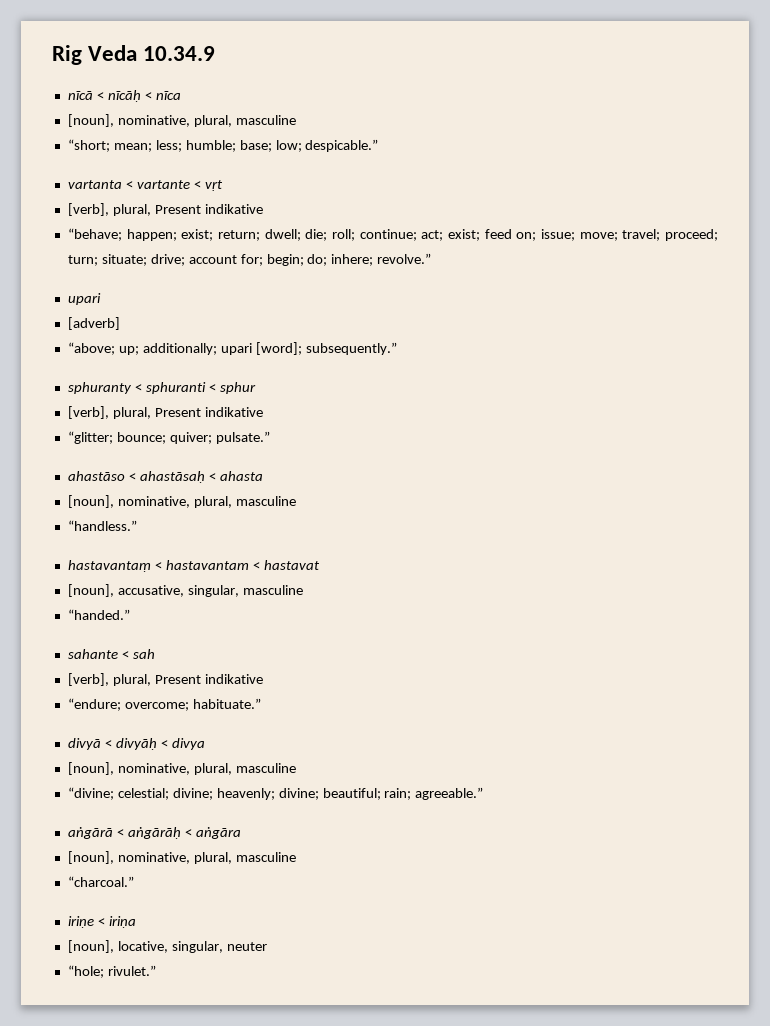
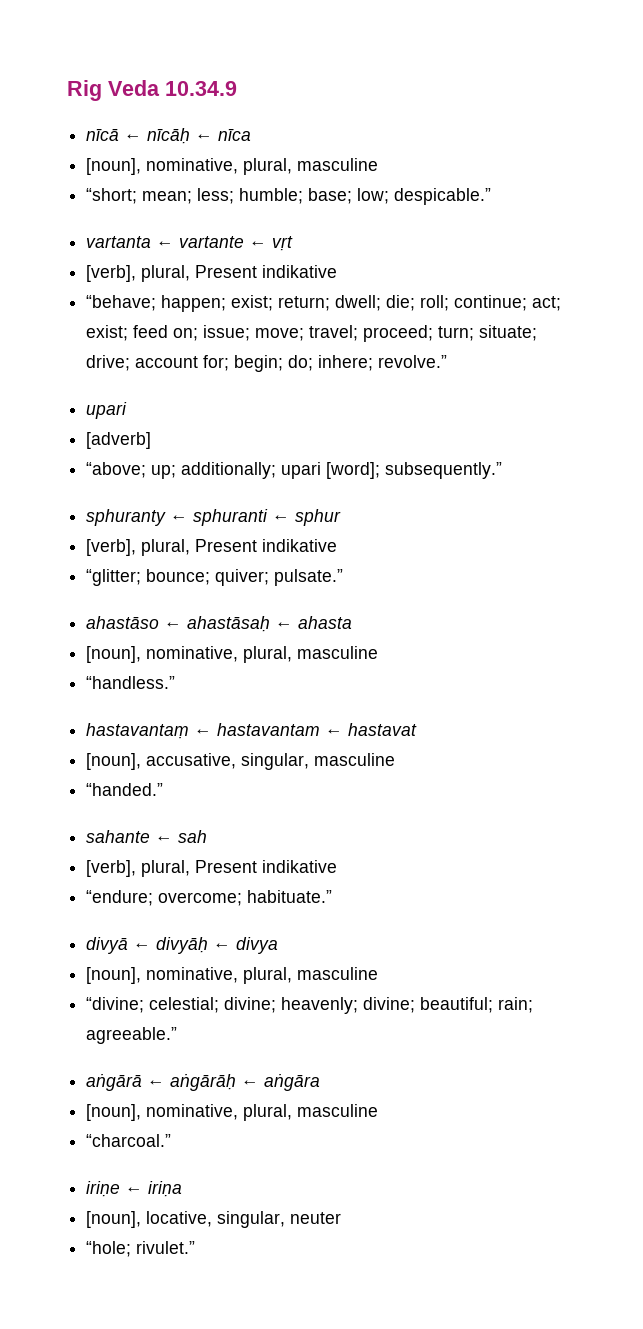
[96,90,152,102] < nīcāḥ < -> [124,128,214,144] ← nīcāḥ ←
[125,180,201,189] < vartante < -> [156,236,268,248] ← vartante ←
[134,382,216,394] < sphuranti < -> [170,509,291,526] ← sphuranti ←
[128,471,216,483] < ahastāsaḥ < -> [164,616,294,632] ← ahastāsaḥ ←
[154,560,260,570] < hastavantam < -> [194,723,344,736] ← hastavantam ←
[121,651,129,659] < -> [155,836,174,843] ←
[104,738,168,750] < divyāḥ < -> [133,937,232,954] ← divyāḥ ←
[116,827,192,839] < aṅgārāḥ < -> [147,1074,260,1091] ← aṅgārāḥ ←
[97,918,105,926] < -> [125,1187,144,1194] ←

